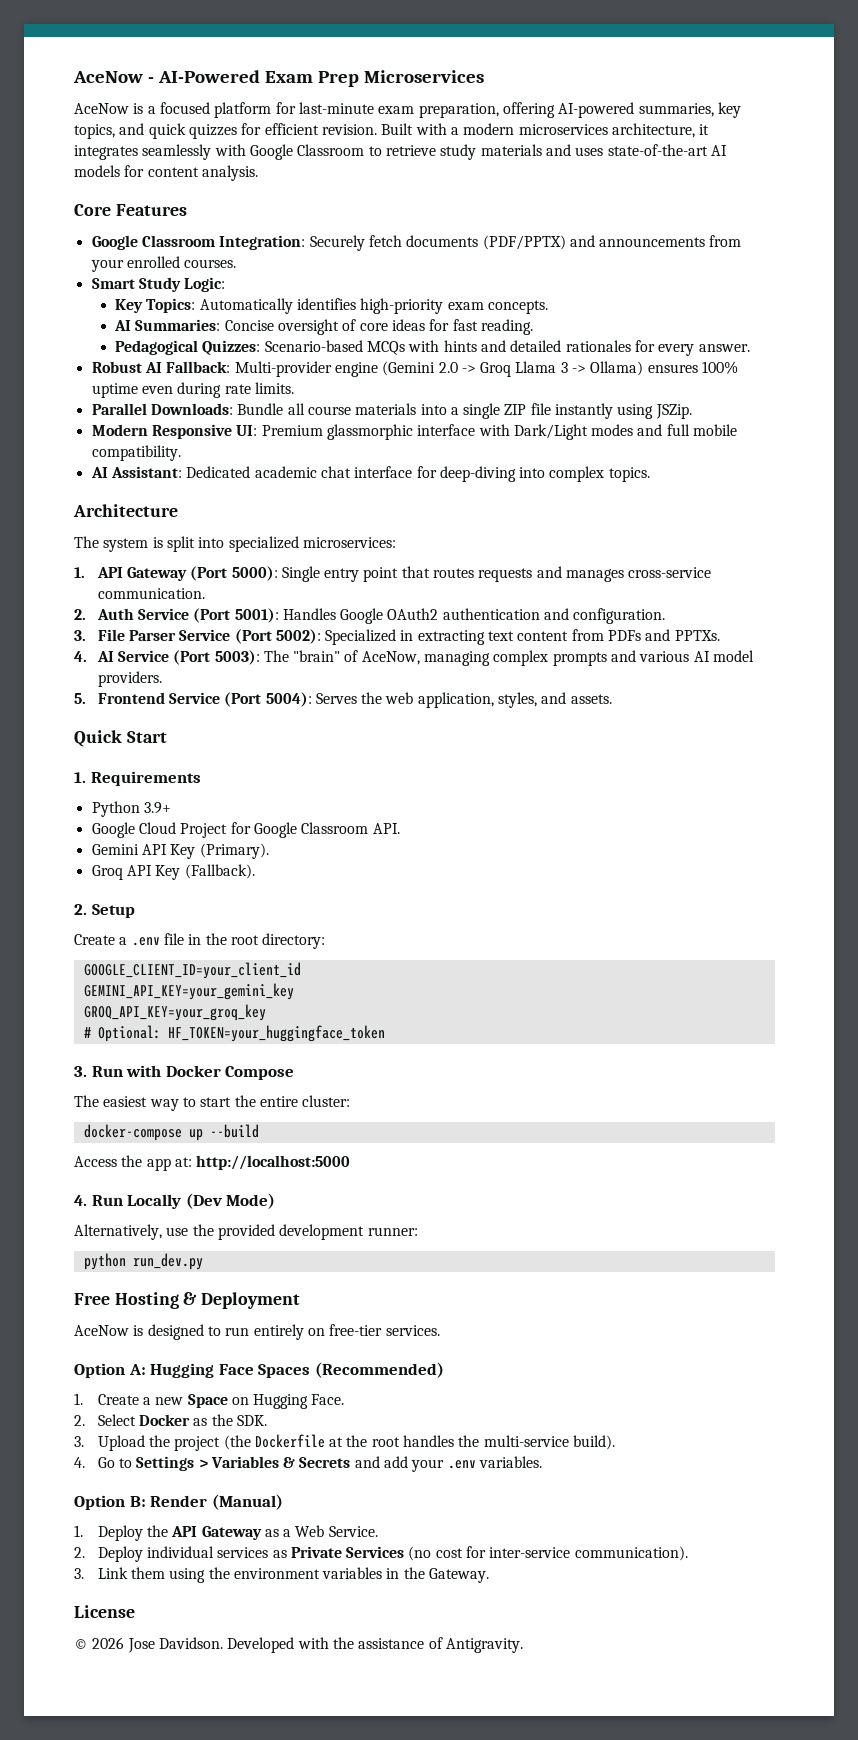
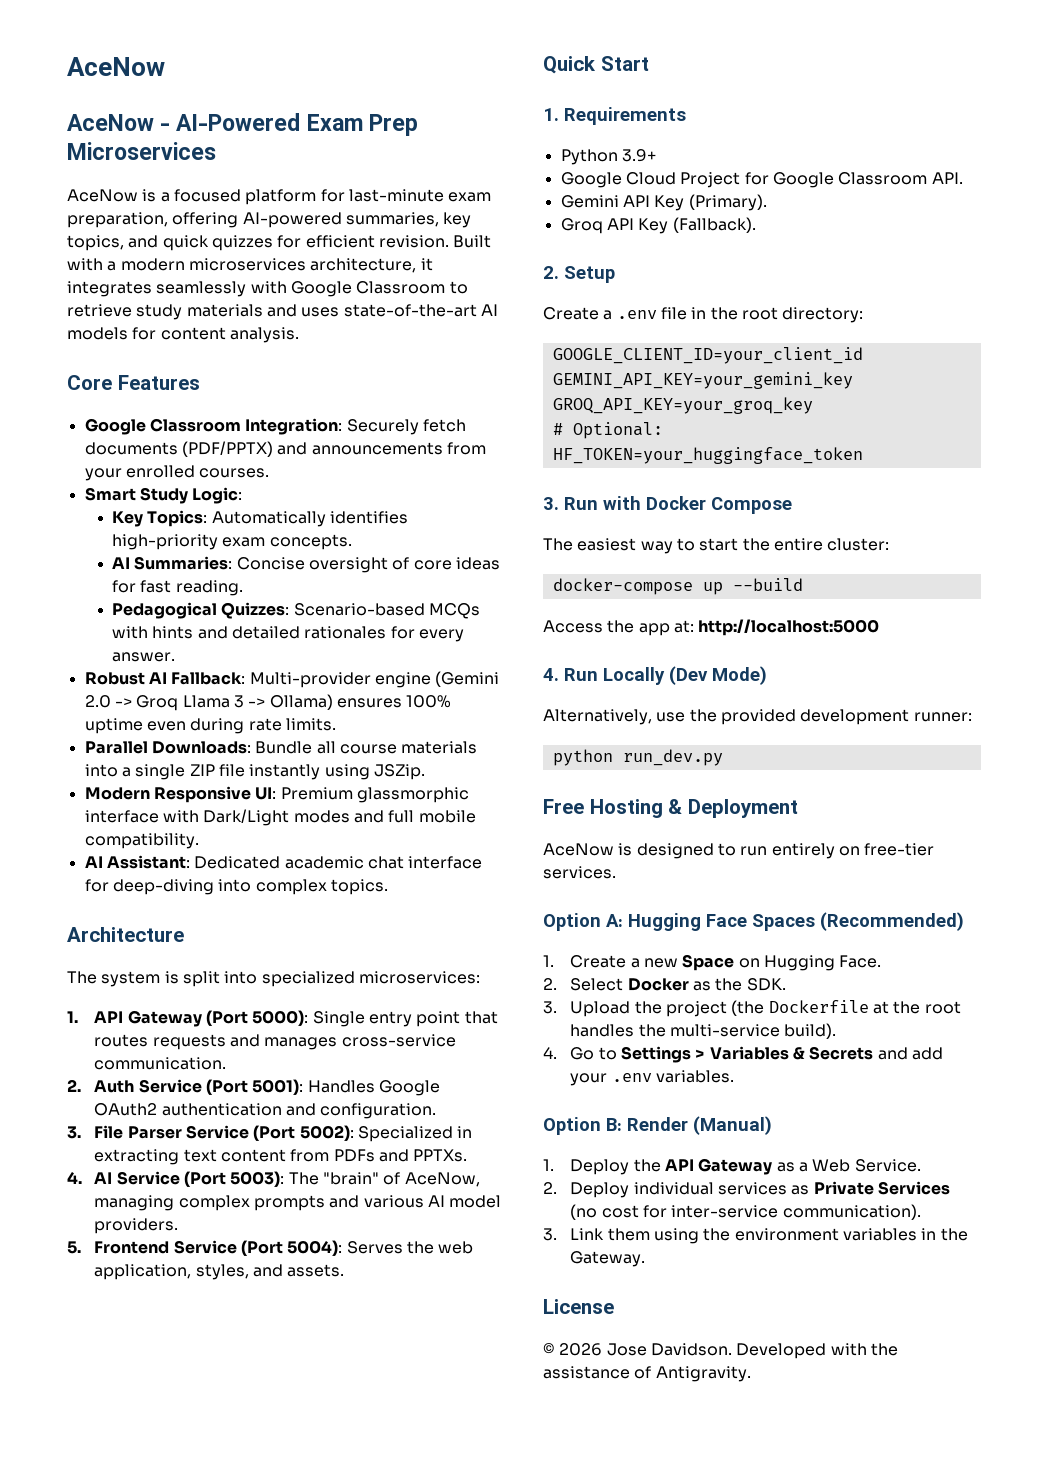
[73,71,143,83] AceNow -> [67,57,165,76] [67,114,154,131] AceNow // AceNow

